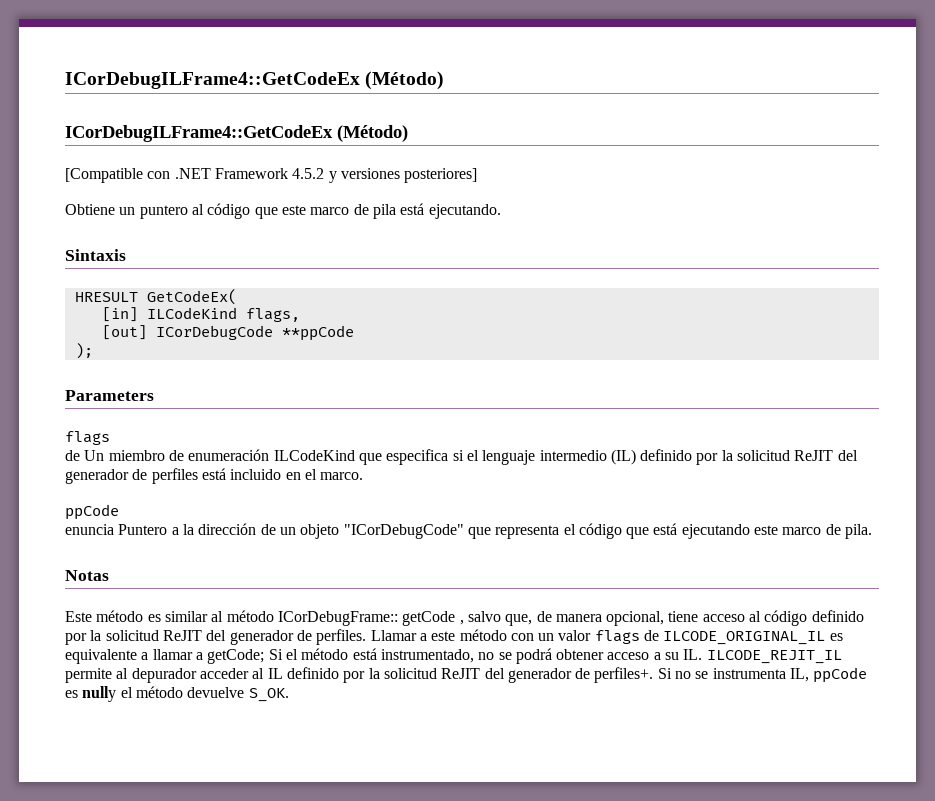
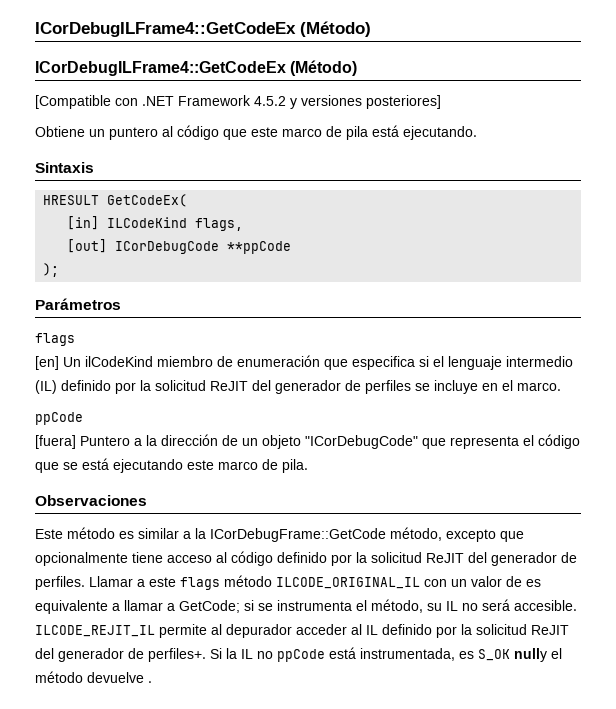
[65,390,154,401] Parameters -> [35,298,121,310] Parámetros
[65,450,105,461] de Un -> [35,356,153,370] [en] Un ilCodeKind
[273,450,355,461] ILCodeKind -> (320, 361) none
[201,468,282,480] está incluido -> [415,380,478,394] se incluye
[65,524,114,535] enuncia -> [35,435,76,449] [fuera]
(650, 533) none -> [63,462,78,470] se
[65,570,109,581] Notas -> [35,495,147,506] Observaciones
[211,610,665,626] al método ICorDebugFrame:: getCode , salvo que, de manera opcional, -> [183,527,524,542] [35,552,128,566] a la ICorDebugFrame::GetCode método, excepto que opcionalmente
[459,629,826,645] método con un valor flags de ILCODE_ORIGINAL_IL -> [180,575,522,590] flags método ILCODE_ORIGINAL_IL con un valor de
[207,648,703,664] getCode; Si el método está instrumentado, no se podrá obtener acceso a su IL. -> [179,599,577,613] GetCode; si se instrumenta el método, su IL no será accesible.
[675,667,868,683] [65,690,78,698] no se instrumenta IL, ppCode es -> [226,647,510,662] la IL no ppCode está instrumentada, es S_OK
[248,688,289,702] S_OK. -> [148,681,152,683] .

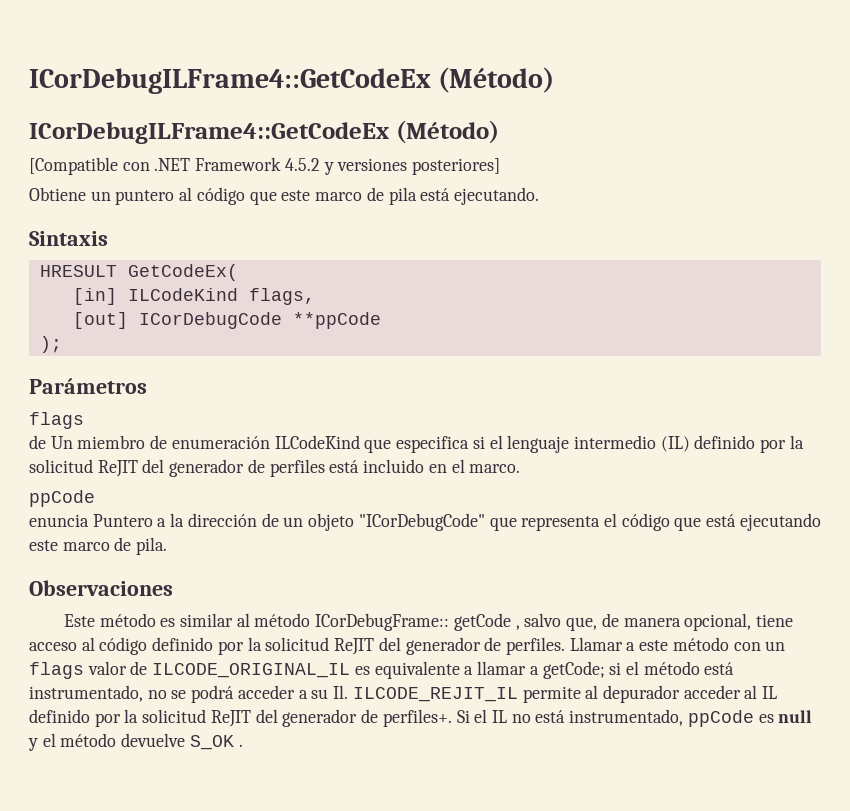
[35,356,153,370] [en] Un ilCodeKind -> [29,435,73,449] de Un
(320, 361) none -> [274,435,360,449] ILCodeKind
[415,380,478,394] se incluye -> [329,459,425,473] está incluido
[35,435,76,449] [fuera] -> [29,514,89,527] enuncia
[63,462,78,470] se -> (702, 524) none
[183,527,524,542] [35,552,128,566] a la ICorDebugFrame::GetCode método, excepto que opcionalmente -> [236,613,752,631] al método ICorDebugFrame:: getCode , salvo que, de manera opcional,
[180,575,420,590] flags método ILCODE_ORIGINAL_IL -> [672,637,729,651] método
(467, 583) none -> [29,662,84,679] flags
(522, 581) none -> [152,663,351,678] ILCODE_ORIGINAL_IL
[179,599,577,613] GetCode; si se instrumenta el método, su IL no será accesible. -> [542,661,735,679] [29,685,349,703] getCode; si el método está instrumentado, no se podrá acceder a su Il.
[226,647,547,662] la IL no ppCode está instrumentada, es S_OK nully -> [474,709,813,727] [28,738,38,751] el IL no está instrumentado, ppCode es null y
(144, 677) none -> [189,735,234,750] S_OK

